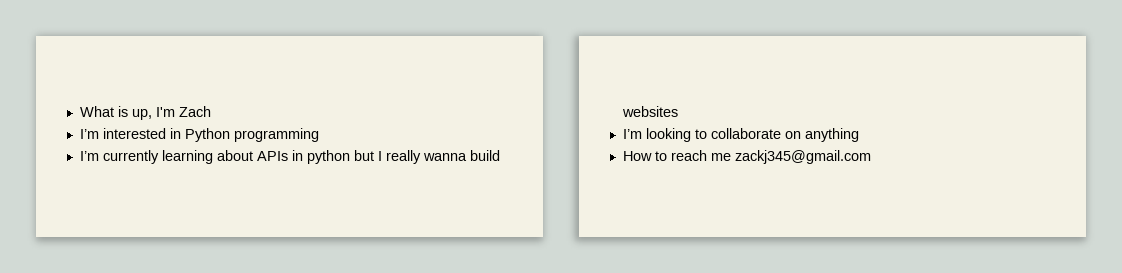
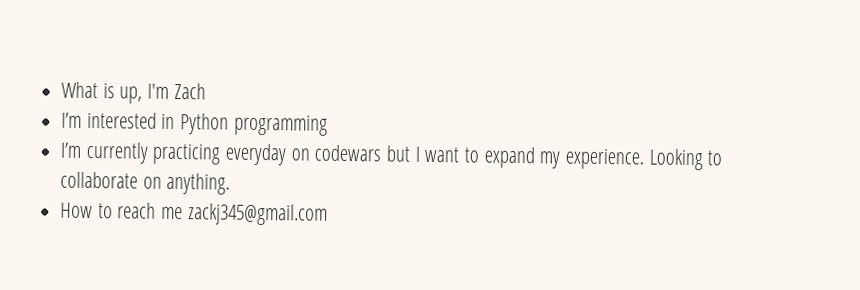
[161,150,500,164] [621,106,678,117] [622,128,691,142] learning about APIs in python but I really wanna build websites // I’m looking -> [152,143,703,171] practicing everyday on codewars but I want to expand my experience. Looking
[804,128,859,142] anything -> [166,172,231,195] anything.

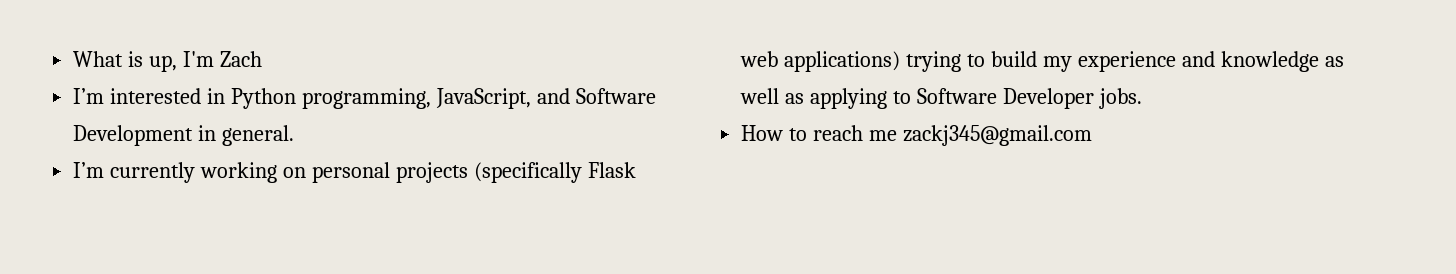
[233,114,328,136] [60,141,723,171] [60,171,231,195] programming // I’m currently practicing everyday on codewars but I want to expand my experience. Looking to collaborate on anything. -> [301,88,656,109] [73,125,295,146] [73,162,636,183] [740,51,1344,72] [740,88,1142,109] programming, JavaScript, and Software Development in general. // I’m currently working on personal projects (specifically Flask web applications) trying to build my experience and knowledge as well as applying to Software Developer jobs.

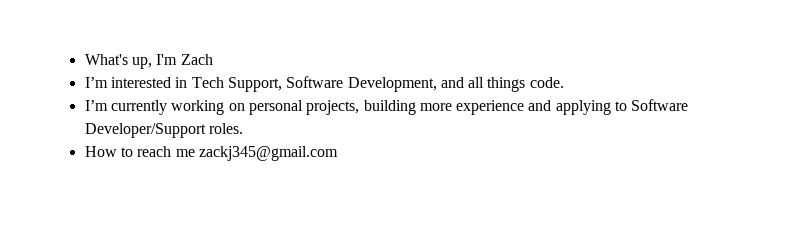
[73,51,144,67] What is -> [84,54,128,65] What's
[231,88,656,109] [73,125,295,146] Python programming, JavaScript, and Software Development in general. -> [191,76,564,92] Tech Support, Software Development, and all things code.
[395,162,636,183] [740,51,1344,72] [740,88,805,104] projects (specifically Flask web applications) trying to build my experience and knowledge as well as -> [306,100,552,115] projects, building more experience and
[1002,88,1142,109] Developer jobs. -> [84,123,243,138] Developer/Support roles.

